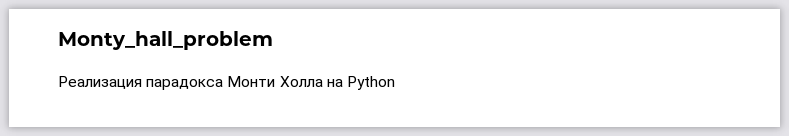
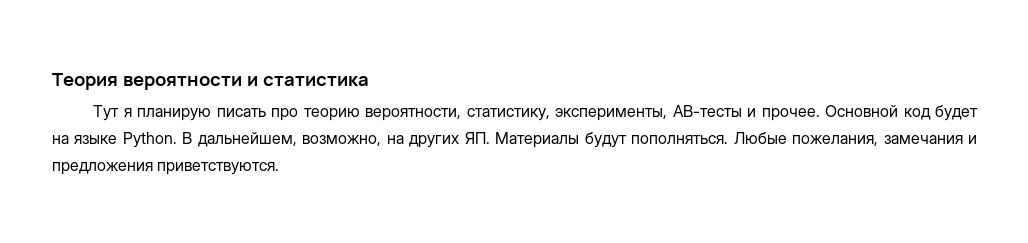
[58,31,273,50] [58,76,395,90] Monty_hall_problem // Реализация парадокса Монти Холла на Python -> [52,73,369,90] [93,105,978,121] [52,132,978,148] [52,162,280,175] Теория вероятности и статистика // Тут я планирую писать про теорию вероятности, статистику, эксперименты, АВ-тесты и прочее. Основной код будет на языке Python. В дальнейшем, возможно, на других ЯП. Материалы будут пополняться. Любые пожелания, замечания и предложения приветствуются.

